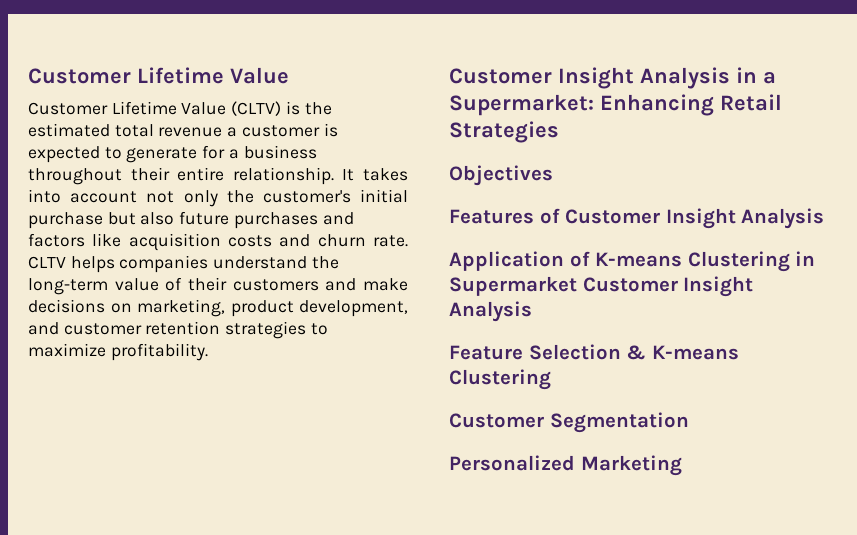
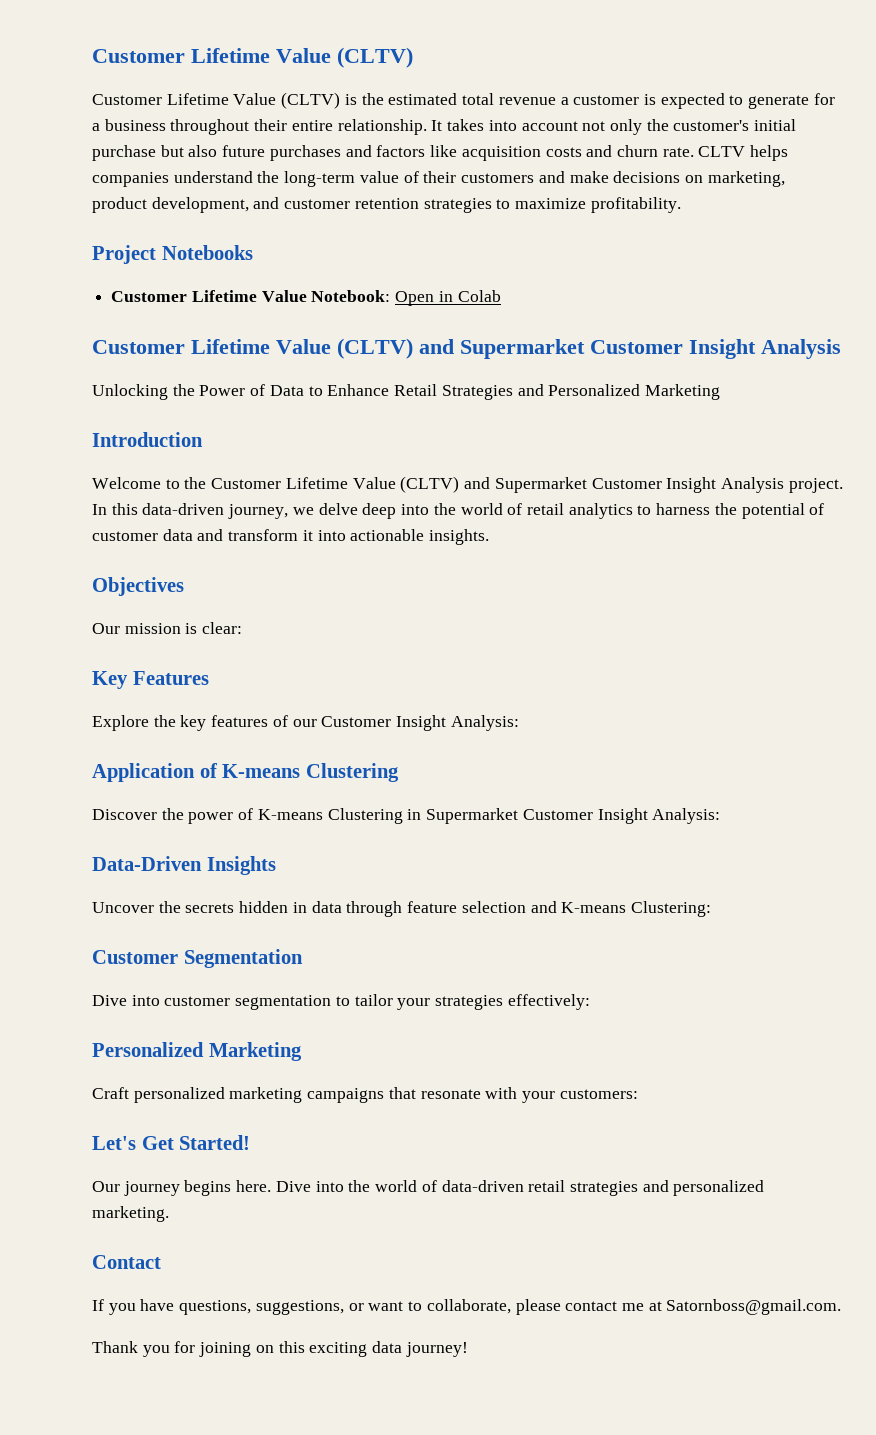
[28,67,289,84] Customer Lifetime Value -> [92,47,413,68] Customer Lifetime Value (CLTV)
[449,67,776,89] [449,94,782,116] [449,121,559,143] [449,165,553,186] [449,208,825,229] [449,251,816,272] [449,276,754,297] [449,301,532,322] [449,344,739,360] [449,369,551,390] [449,412,689,433] [449,455,682,476] // Customer Insight Analysis in a Supermarket: Enhancing Retail Strategies // Objectives // Features of Customer Insight Analysis // Application of K-means Clustering in Supermarket Customer Insight Analysis // Feature Selection & K-means Clustering // Customer Segmentation // Personalized Marketing -> [92,245,253,264] [111,290,501,306] [92,338,841,359] [92,384,720,400] [92,432,203,447] [92,476,843,493] [92,503,825,519] [92,529,490,545] [92,577,184,596] [92,622,243,634] [92,671,209,689] [92,715,519,731] [92,763,399,782] [92,808,721,824] [92,856,276,875] [92,901,711,917] [92,949,303,968] [92,994,590,1010] [92,1042,302,1061] [92,1087,638,1103] [92,1135,251,1150] [92,1180,765,1196] [92,1206,169,1222] [92,1255,161,1269] [92,1299,842,1315] [92,1341,468,1357] // Project Notebooks // Customer Lifetime Value Notebook: Open in Colab // Customer Lifetime Value (CLTV) and Supermarket Customer Insight Analysis // Unlocking the Power of Data to Enhance Retail Strategies and Personalized Marketing // Introduction // Welcome to the Customer Lifetime Value (CLTV) and Supermarket Customer Insight Analysis project. In this data-driven journey, we delve deep into the world of retail analytics to harness the potential of customer data and transform it into actionable insights. // Objectives // Our mission is clear: // Key Features // Explore the key features of our Customer Insight Analysis: // Application of K-means Clustering // Discover the power of K-means Clustering in Supermarket Customer Insight Analysis: // Data-Driven Insights // Uncover the secrets hidden in data through feature selection and K-means Clustering: // Customer Segmentation // Dive into customer segmentation to tailor your strategies effectively: // Personalized Marketing // Craft personalized marketing campaigns that resonate with your customers: // Let's Get Started! // Our journey begins here. Dive into the world of data-driven retail strategies and personalized marketing. // Contact // If you have questions, suggestions, or want to collaborate, please contact me at Satornboss@gmail.com. // Thank you for joining on this exciting data journey!

